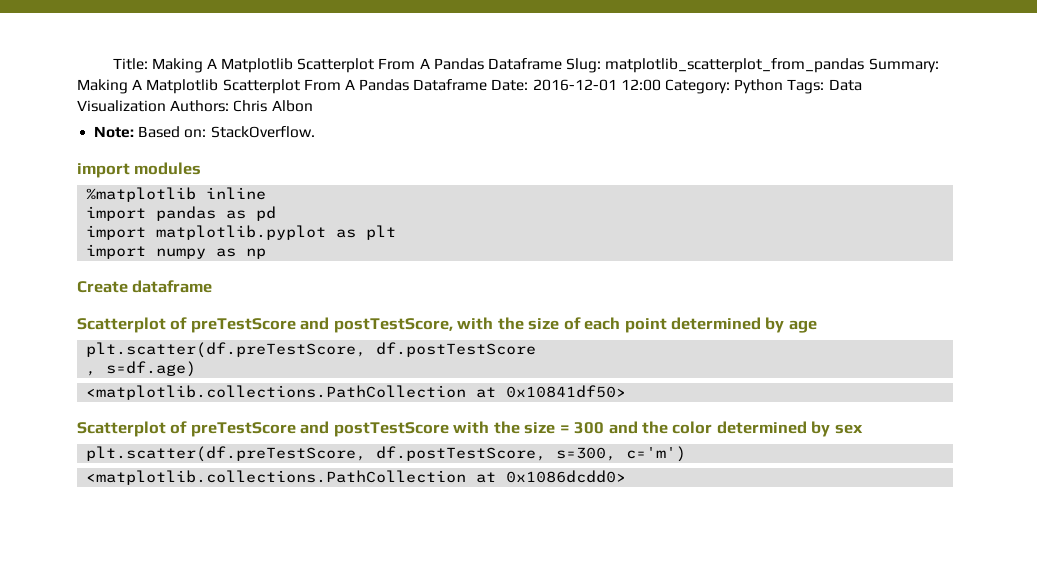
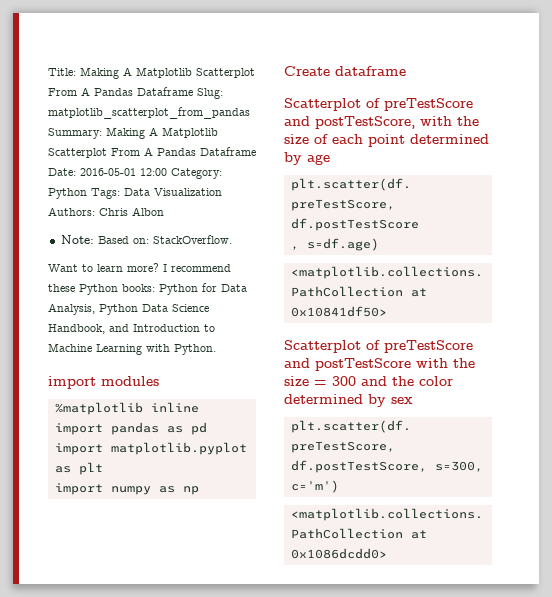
[532,79,617,91] 2016-12-01 -> [80,168,136,176] 2016-05-01
(315, 132) none -> [48,263,231,272] [48,283,247,295] [48,303,209,315] [48,324,215,334] [48,343,216,355] // Want to learn more? I recommend these Python books: Python for Data Analysis, Python Data Science Handbook, and Introduction to Machine Learning with Python.

